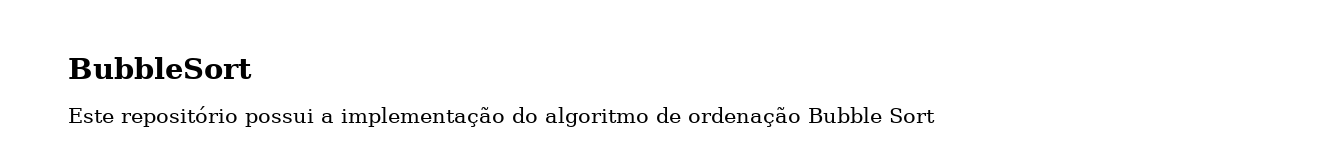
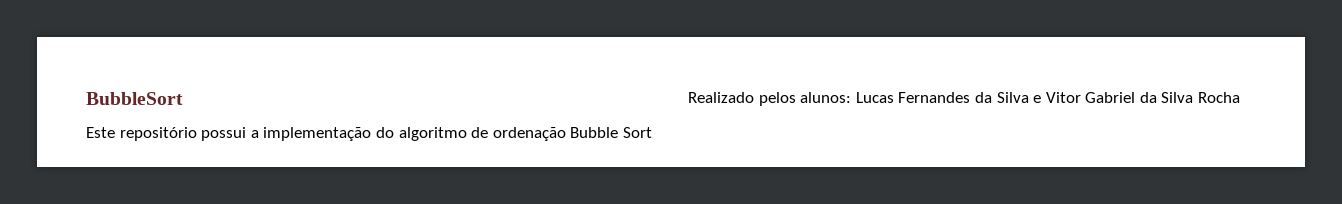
(935, 115) none -> [688,92,1241,106] Realizado pelos alunos: Lucas Fernandes da Silva e Vitor Gabriel da Silva Rocha

